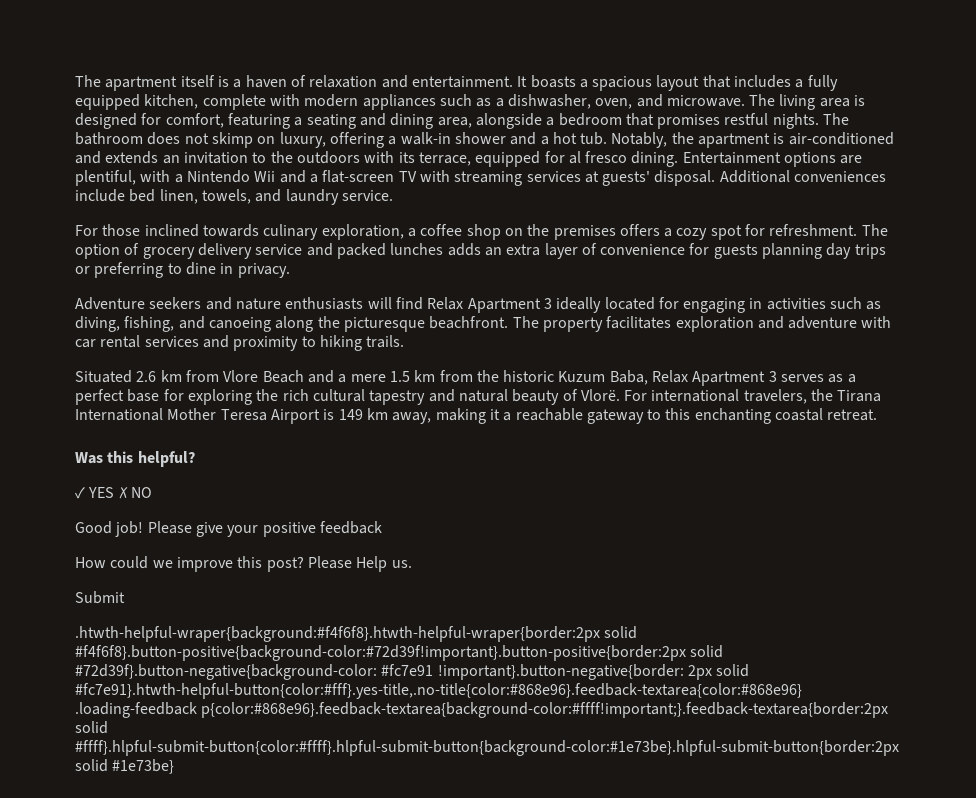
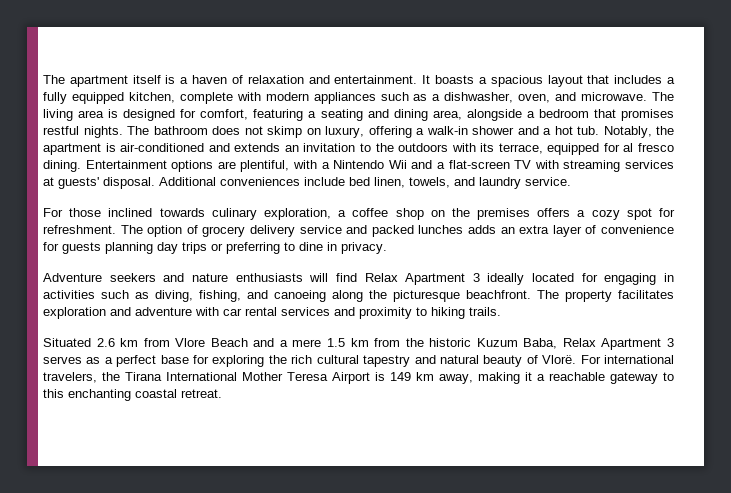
[75,451,195,467] [75,487,152,499] [75,521,382,537] [75,556,412,572] [75,591,125,604] [75,626,638,642] [75,645,724,661] [75,664,750,680] [75,683,802,699] [75,702,889,718] [75,721,108,734] [75,740,899,756] [75,759,175,774] // Was this helpful? // ✓ YES ✗ NO // Good job! Please give your positive feedback // How could we improve this post? Please Help us. // Submit // .htwth-helpful-wraper{background:#f4f6f8}.htwth-helpful-wraper{border:2px solid #f4f6f8}.button-positive{background-color:#72d39f!important}.button-positive{border:2px solid #72d39f}.button-negative{background-color: #fc7e91 !important}.button-negative{border: 2px solid #fc7e91}.htwth-helpful-button{color:#fff}.yes-title,.no-title{color:#868e96}.feedback-textarea{color:#868e96} .loading-feedback p{color:#868e96}.feedback-textarea{background-color:#ffff!important;}.feedback-textarea{border:2px solid #ffff}.hlpful-submit-button{color:#ffff}.hlpful-submit-button{background-color:#1e73be}.hlpful-submit-button{border:2px solid #1e73be} -> (222, 393) none

